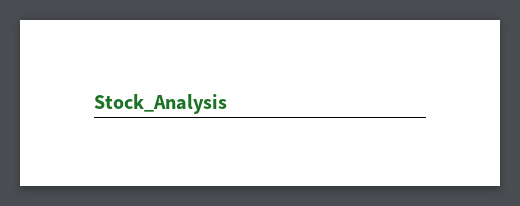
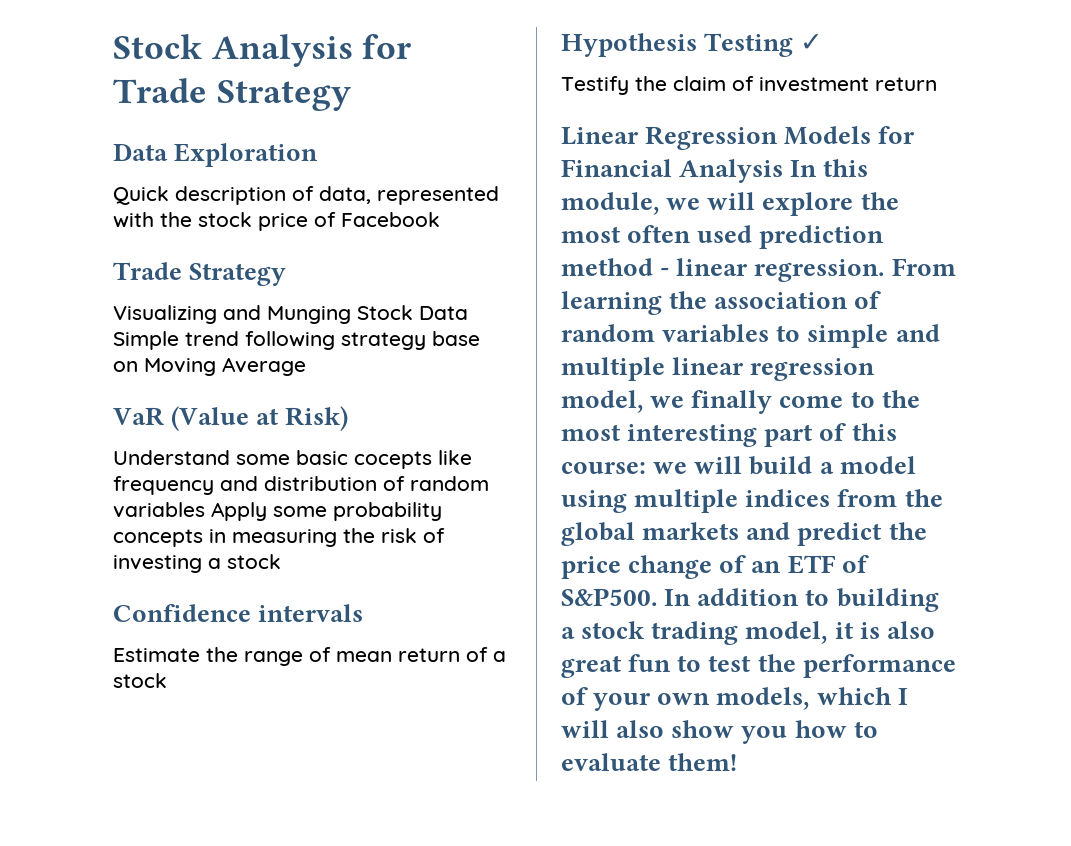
[94,94,227,114] Stock_Analysis -> [113,34,412,67] [113,78,351,111] [113,143,319,167] [113,186,499,205] [113,212,440,231] [113,262,287,286] [113,305,468,324] [113,331,480,350] [113,357,306,376] [113,406,349,431] [113,450,472,469] [113,476,489,495] [113,502,442,521] [113,528,445,547] [113,554,281,573] [113,604,364,622] [113,647,506,666] [113,673,167,688] [561,33,824,57] [561,76,937,95] [561,126,916,150] [561,159,869,183] [561,192,899,216] [561,225,885,249] [561,258,956,282] [561,291,882,315] [561,324,940,348] [561,357,876,381] [561,390,920,414] [561,423,897,447] [561,456,916,475] [561,489,943,513] [561,522,927,546] [561,555,869,579] [561,588,939,612] [561,621,935,645] [561,654,956,678] [561,687,908,711] [561,720,878,744] [561,753,738,771] Stock Analysis for Trade Strategy // Data Exploration // Quick description of data, represented with the stock price of Facebook // Trade Strategy // Visualizing and Munging Stock Data Simple trend following strategy base on Moving Average // VaR (Value at Risk) // Understand some basic cocepts like frequency and distribution of random variables Apply some probability concepts in measuring the risk of investing a stock // Confidence intervals // Estimate the range of mean return of a stock // Hypothesis Testing ✓ // Testify the claim of investment return // Linear Regression Models for Financial Analysis In this module, we will explore the most often used prediction method - linear regression. From learning the association of random variables to simple and multiple linear regression model, we finally come to the most interesting part of this course: we will build a model using multiple indices from the global markets and predict the price change of an ETF of S&P500. In addition to building a stock trading model, it is also great fun to test the performance of your own models, which I will also show you how to evaluate them!

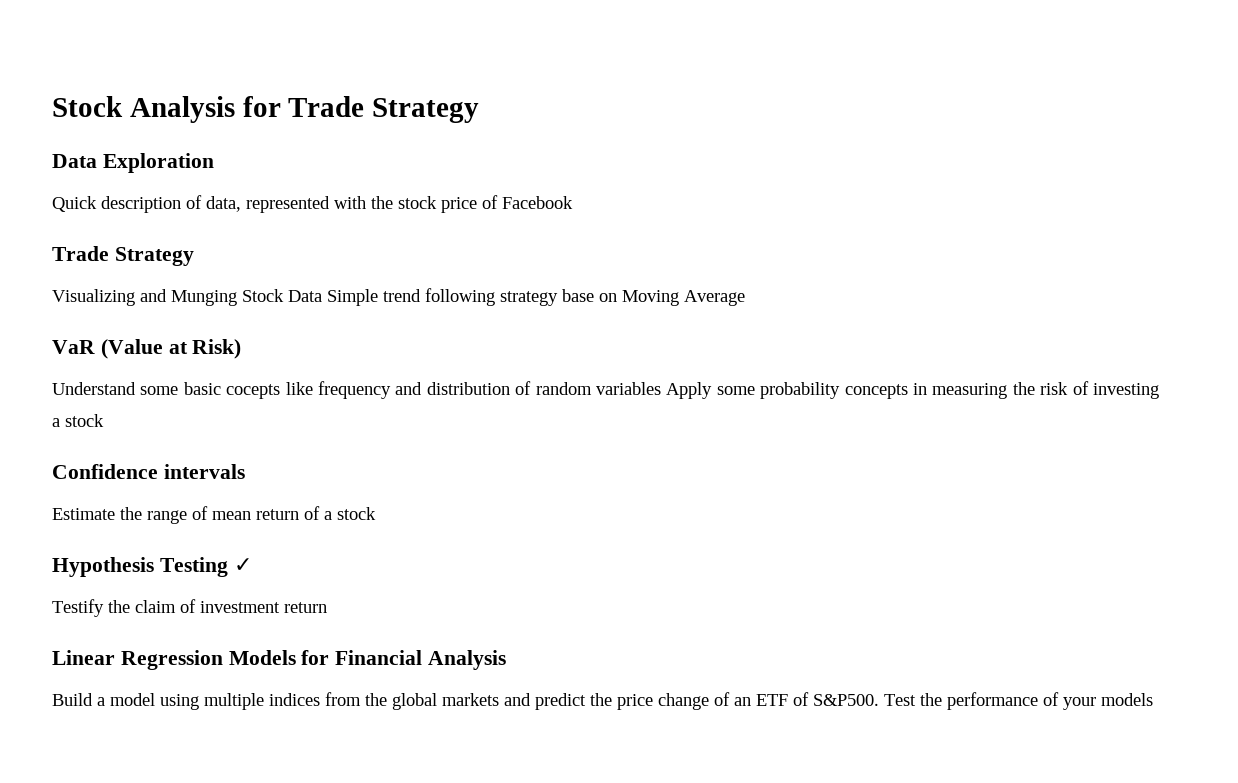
[790,159,869,177] [561,192,899,216] [561,225,885,249] [561,258,956,282] [561,291,882,315] [561,324,940,348] [561,357,876,381] [561,390,920,414] [561,423,897,447] [561,456,813,475] In this module, we will explore the most often used prediction method - linear regression. From learning the association of random variables to simple and multiple linear regression model, we finally come to the most interesting part of this course: we will build -> [52,693,93,706] // Build
[664,588,939,612] [561,621,935,645] [561,654,956,678] [561,687,908,711] [561,720,878,744] [561,753,738,771] In addition to building a stock trading model, it is also great fun to test the performance of your own models, which I will also show you how to evaluate them! -> [884,692,1153,710] Test the performance of your models

